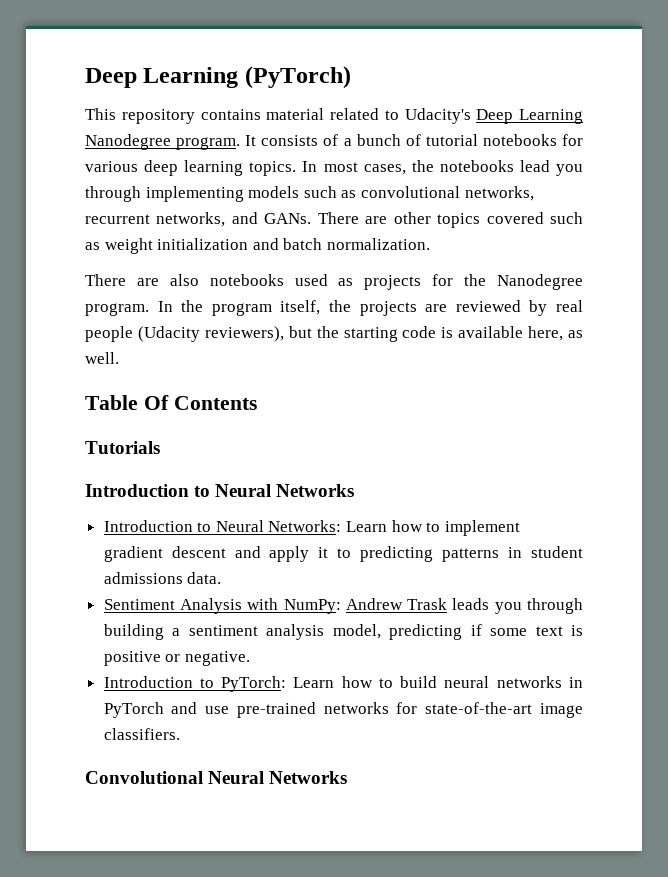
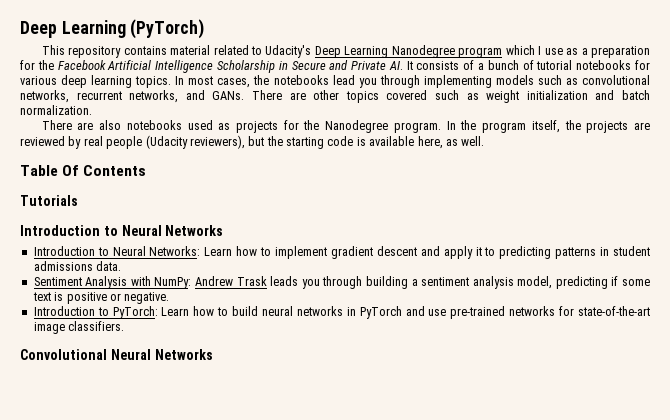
[176,137,241,150] program. -> [458,45,651,58] [20,60,403,73] program which I use as a preparation for the Facebook Artificial Intelligence Scholarship in Secure and Private AI.

